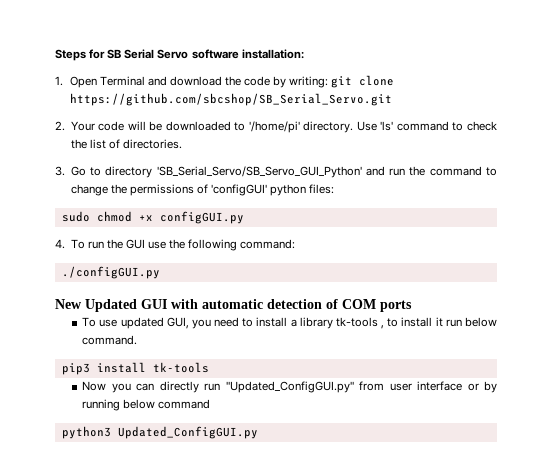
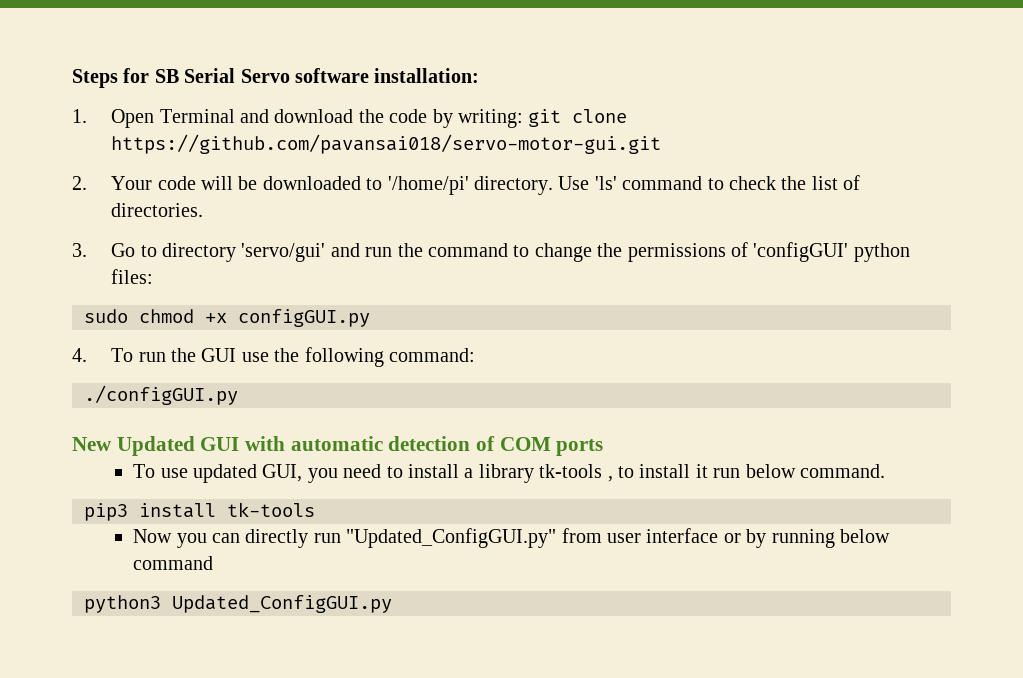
[69,93,392,106] https://github.com/sbcshop/SB_Serial_Servo.git -> [111,134,662,154] https://github.com/pavansai018/servo-motor-gui.git
[156,166,362,178] 'SB_Serial_Servo/SB_Servo_GUI_Python' -> [241,243,326,262] 'servo/gui'

